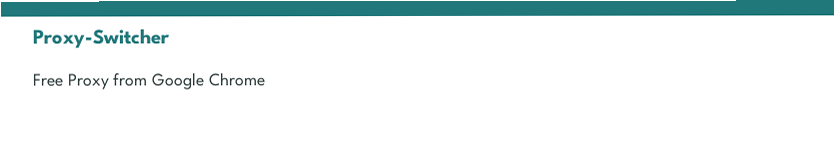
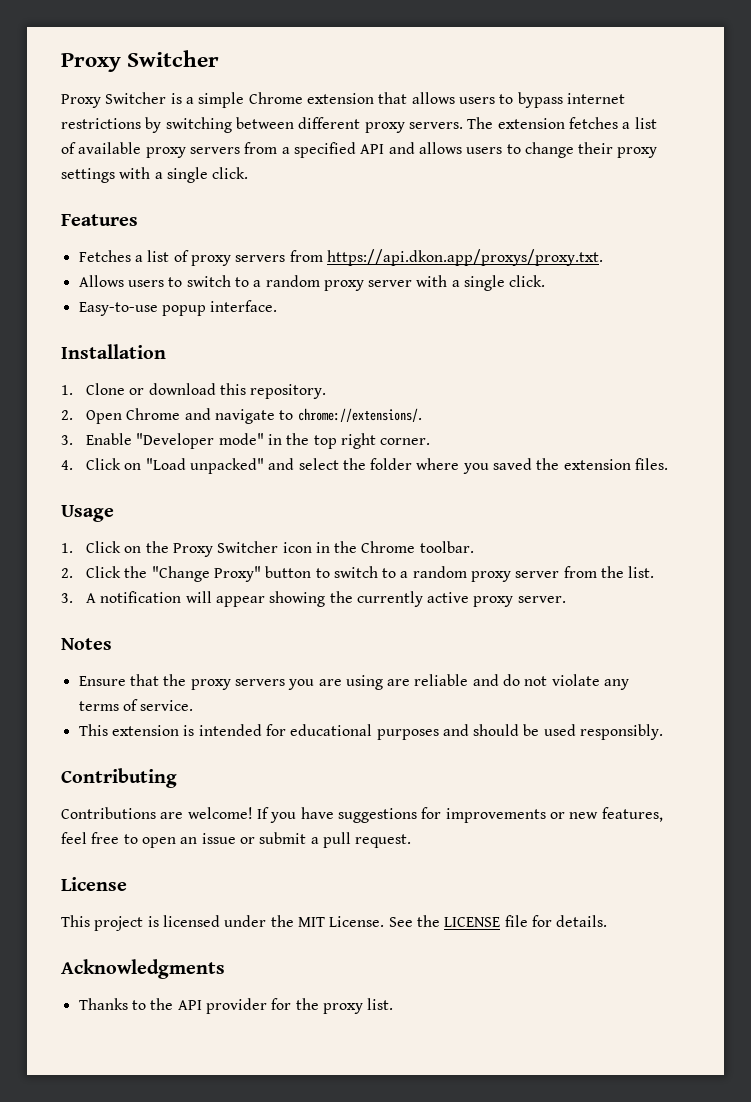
[32,28,170,49] [32,72,266,90] Proxy-Switcher // Free Proxy from Google Chrome -> [61,50,220,72] [61,92,625,108] [61,117,657,133] [61,142,658,158] [61,167,249,183] [61,214,138,226] [78,249,603,266] [78,275,546,291] [78,300,278,316] [61,344,166,359] [61,383,327,399] [61,408,422,424] [61,433,431,449] [61,458,669,474] [61,505,114,522] [61,541,474,557] [61,566,655,582] [61,591,566,607] [61,638,112,650] [78,674,630,690] [78,699,194,711] [78,724,664,740] [61,768,177,788] [61,807,663,823] [61,832,412,848] [61,877,127,891] [61,915,608,931] [61,959,225,979] [78,998,394,1014] Proxy Switcher // Proxy Switcher is a simple Chrome extension that allows users to bypass internet restrictions by switching between different proxy servers. The extension fetches a list of available proxy servers from a specified API and allows users to change their proxy settings with a single click. // Features // Fetches a list of proxy servers from https://api.dkon.app/proxys/proxy.txt. // Allows users to switch to a random proxy server with a single click. // Easy-to-use popup interface. // Installation // 1. Clone or download this repository. // 2. Open Chrome and navigate to chrome://extensions/. // 3. Enable "Developer mode" in the top right corner. // 4. Click on "Load unpacked" and select the folder where you saved the extension files. // Usage // 1. Click on the Proxy Switcher icon in the Chrome toolbar. // 2. Click the "Change Proxy" button to switch to a random proxy server from the list. // 3. A notification will appear showing the currently active proxy server. // Notes // Ensure that the proxy servers you are using are reliable and do not violate any terms of service. // This extension is intended for educational purposes and should be used responsibly. // Contributing // Contributions are welcome! If you have suggestions for improvements or new features, feel free to open an issue or submit a pull request. // License // This project is licensed under the MIT License. See the LICENSE file for details. // Acknowledgments // Thanks to the API provider for the proxy list.

